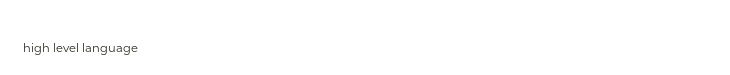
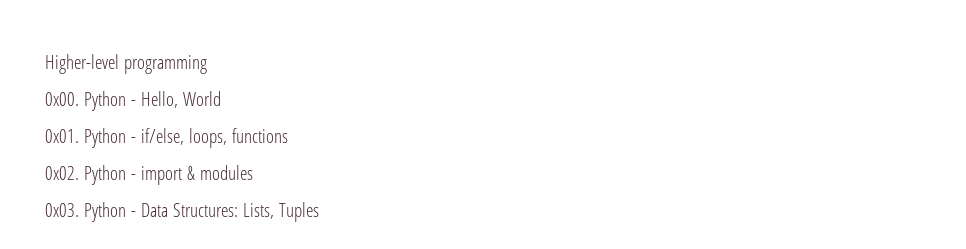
[23,43,139,55] high level language -> [45,54,207,74] [45,91,221,111] [45,128,288,148] [45,165,253,185] [45,202,319,222] Higher-level programming // 0x00. Python - Hello, World // 0x01. Python - if/else, loops, functions // 0x02. Python - import & modules // 0x03. Python - Data Structures: Lists, Tuples

